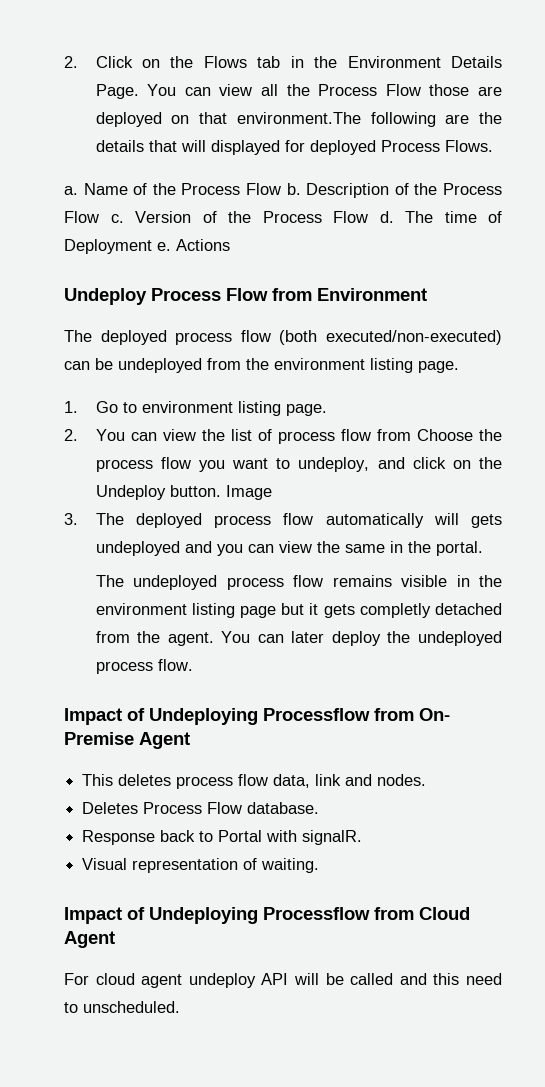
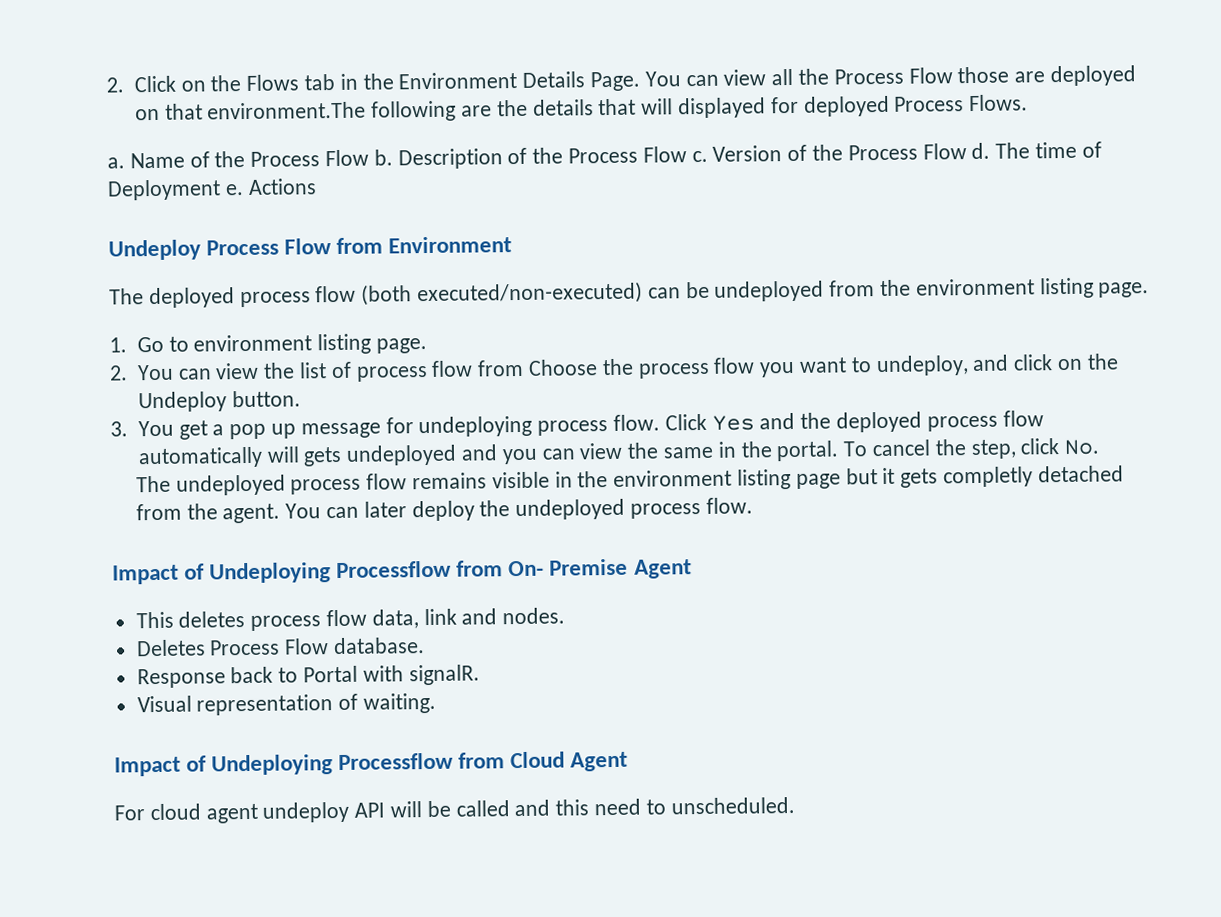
[225,485,272,500] Image -> (301, 399) none
[95,513,124,525] The -> [137,412,832,440] You get a pop up message for undeploying process flow. Click Yes and the
(483, 548) none -> [843,438,1100,460] To cancel the step, click No.

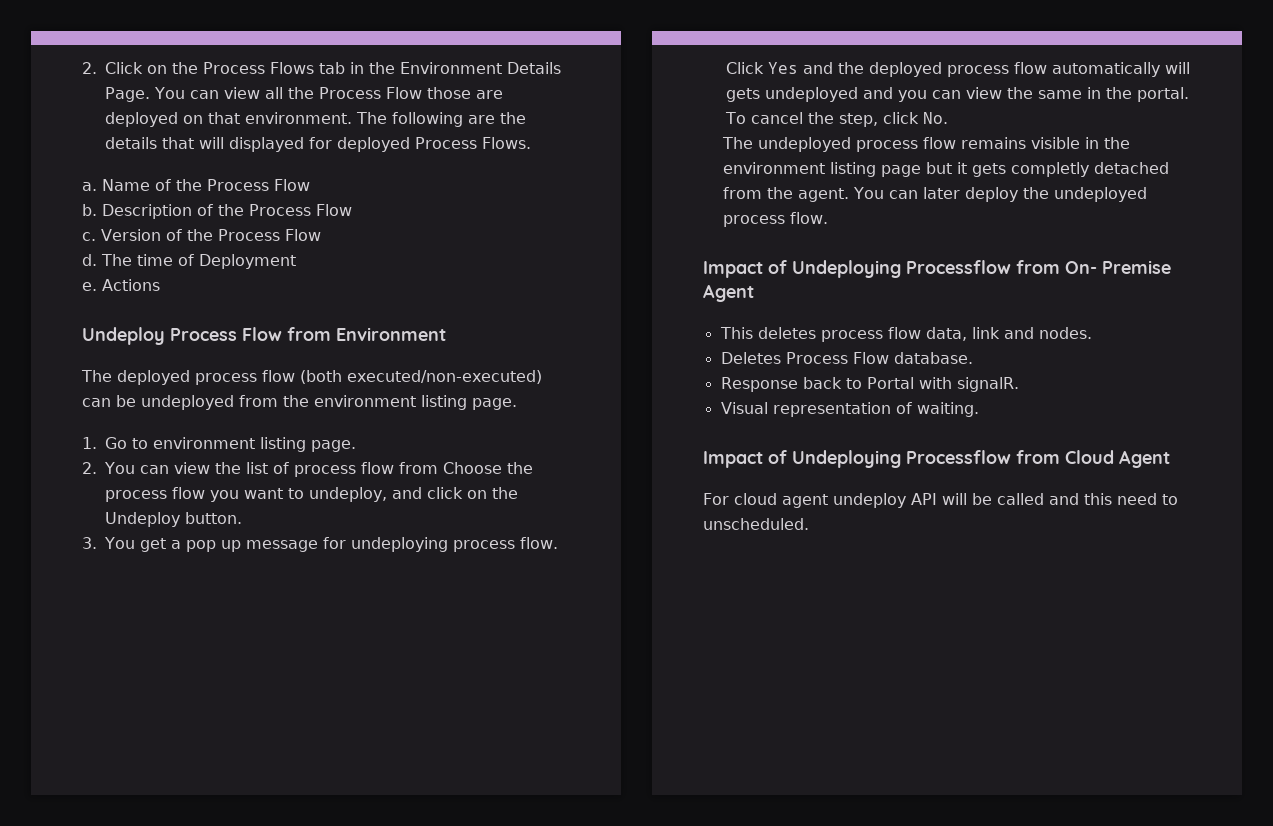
(242, 83) none -> [203,62,265,74] Process
[207,101,367,120] environment.The -> [245,112,387,124] environment. The
(370, 158) none -> (310, 185) //
(687, 154) none -> (352, 210) //
(967, 151) none -> (321, 235) //
(221, 190) none -> (296, 261) //

